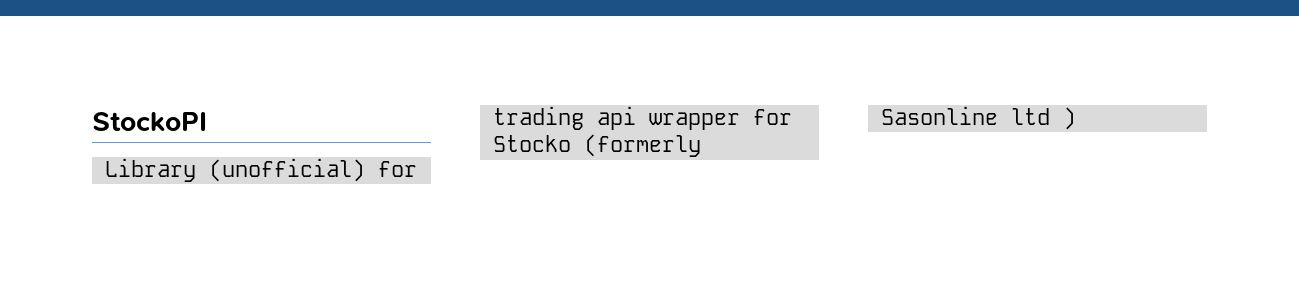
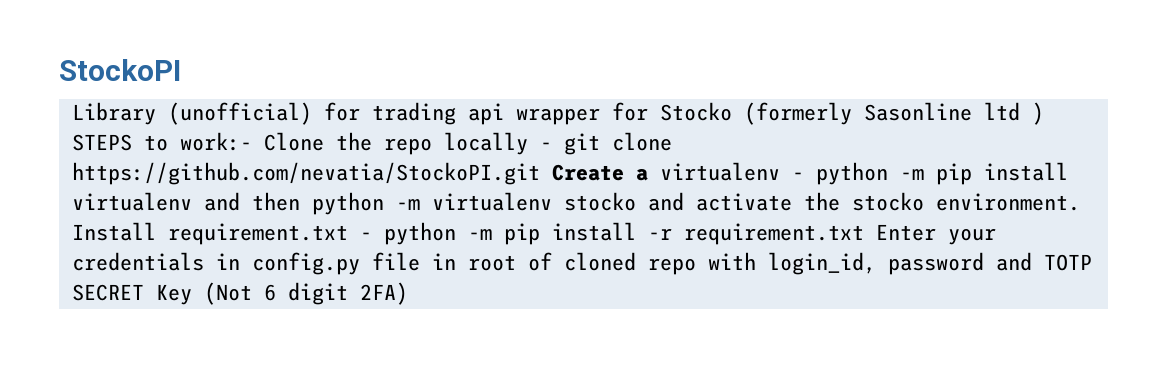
(1076, 118) none -> [71,132,672,155] [71,162,1068,185] [71,192,1080,215] [71,222,996,245] [71,252,1092,275] [71,282,408,305] STEPS to work:- Clone the repo locally - git clone https://github.com/nevatia/StockoPI.git Create a virtualenv - python -m pip install virtualenv and then python -m virtualenv stocko and activate the stocko environment. Install requirement.txt - python -m pip install -r requirement.txt Enter your credentials in config.py file in root of cloned repo with login_id, password and TOTP SECRET Key (Not 6 digit 2FA)

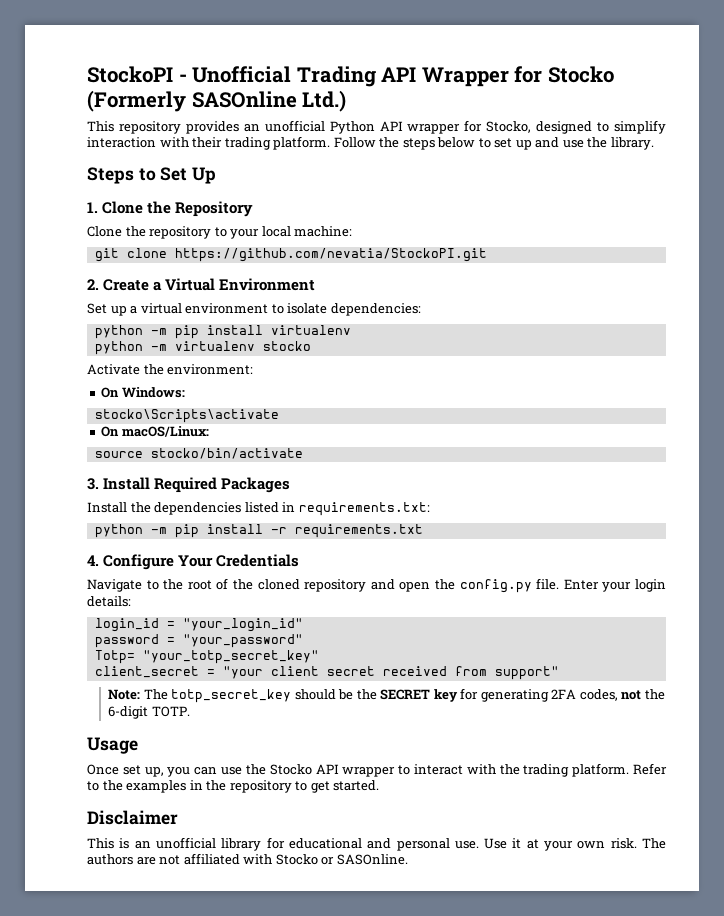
[71,102,1044,125] [71,132,552,155] // Library (unofficial) for trading api wrapper for Stocko (formerly Sasonline ltd ) STEPS to work:- Clone the repo locally - -> [178,66,614,87] [87,90,347,112] [87,120,666,134] [87,136,654,150] [87,167,217,184] [87,201,254,217] [87,226,353,239] - Unofficial Trading API Wrapper for Stocko (Formerly SASOnline Ltd.) // This repository provides an unofficial Python API wrapper for Stocko, designed to simplify interaction with their trading platform. Follow the steps below to set up and use the library. // Steps to Set Up // 1. Clone the Repository // Clone the repository to your local machine: //
(540, 173) none -> [87,279,99,290] // 2.
[659,162,804,181] virtualenv - -> [165,278,316,291] [87,303,421,316] Virtual Environment // Set up a virtual environment to isolate dependencies: //
[203,192,300,211] and then -> (351, 330) //
[647,192,1080,211] [71,222,372,245] and activate the stocko environment. Install requirement.txt - -> [87,364,254,375] [101,387,185,398] [94,409,279,423] [101,426,209,437] [94,448,303,459] [87,477,291,493] [87,502,430,516] // Activate the environment: // On Windows: // stocko\Scripts\activate // On macOS/Linux: // source stocko/bin/activate // 3. Install Required Packages // Install the dependencies listed in requirements.txt: //
[683,223,996,245] [71,252,1092,275] [71,282,408,305] requirement.txt Enter your credentials in config.py file in root of cloned repo with login_id, password and TOTP SECRET Key (Not 6 digit 2FA) -> [294,524,423,538] [87,554,300,570] [87,578,667,593] [87,596,131,607] [94,618,303,632] [94,634,303,648] [94,650,319,664] [94,666,559,680] [107,688,665,703] [107,706,190,719] [87,737,138,754] [87,763,667,777] [87,780,380,793] [87,810,178,825] [87,837,666,851] [87,853,408,865] requirements.txt // 4. Configure Your Credentials // Navigate to the root of the cloned repository and open the config.py file. Enter your login details: // login_id = "your_login_id" // password = "your_password" // Totp= "your_totp_secret_key" // client_secret = "your client secret received from support" // Note: The totp_secret_key should be the SECRET key for generating 2FA codes, not the 6-digit TOTP. // Usage // Once set up, you can use the Stocko API wrapper to interact with the trading platform. Refer to the examples in the repository to get started. // Disclaimer // This is an unofficial library for educational and personal use. Use it at your own risk. The authors are not affiliated with Stocko or SASOnline.

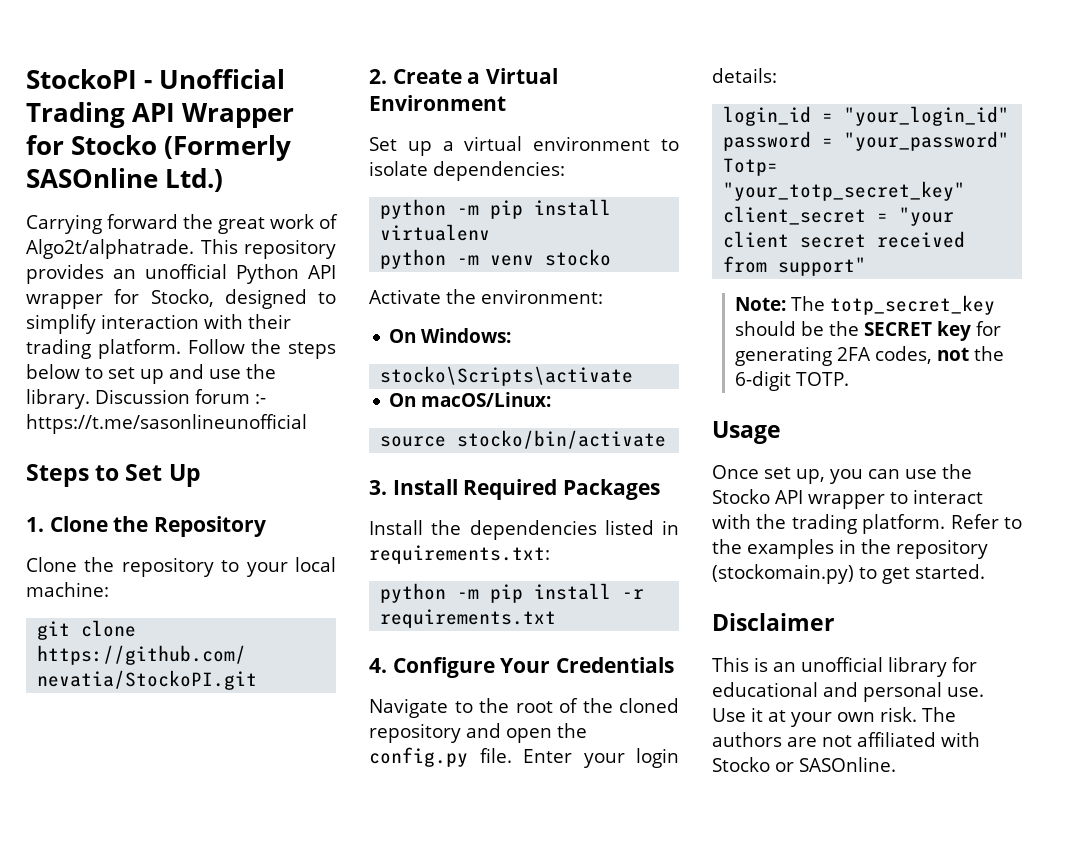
(347, 101) none -> [26,214,338,234] [26,239,194,259] Carrying forward the great work of Algo2t/alphatrade.
(654, 143) none -> [94,389,266,404] [26,414,307,434] Discussion forum :- https://t.me/sasonlineunofficial
[174,341,255,351] virtualenv -> [490,255,535,266] venv
(292, 786) none -> [712,564,854,584] (stockomain.py)

